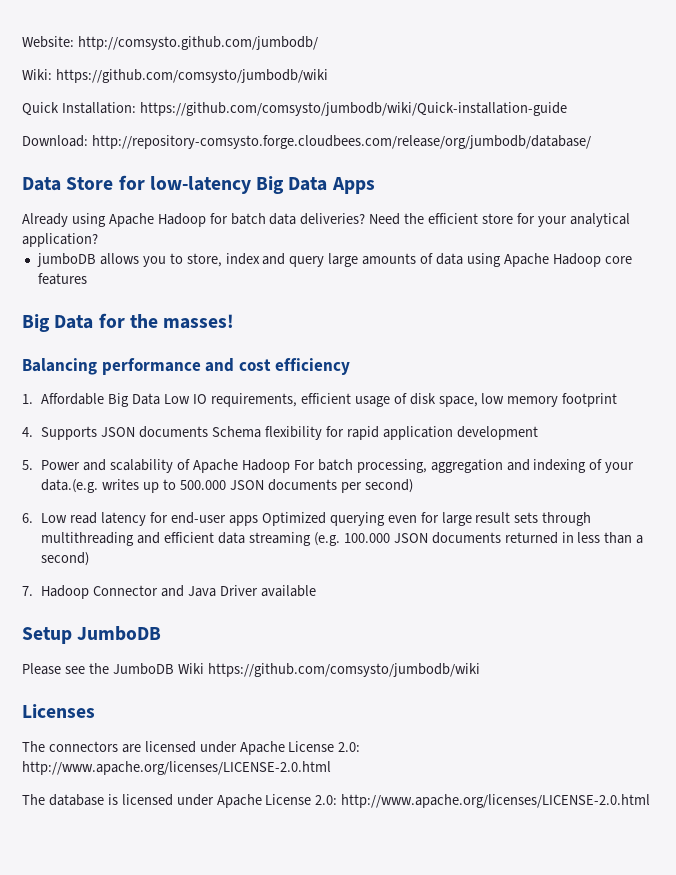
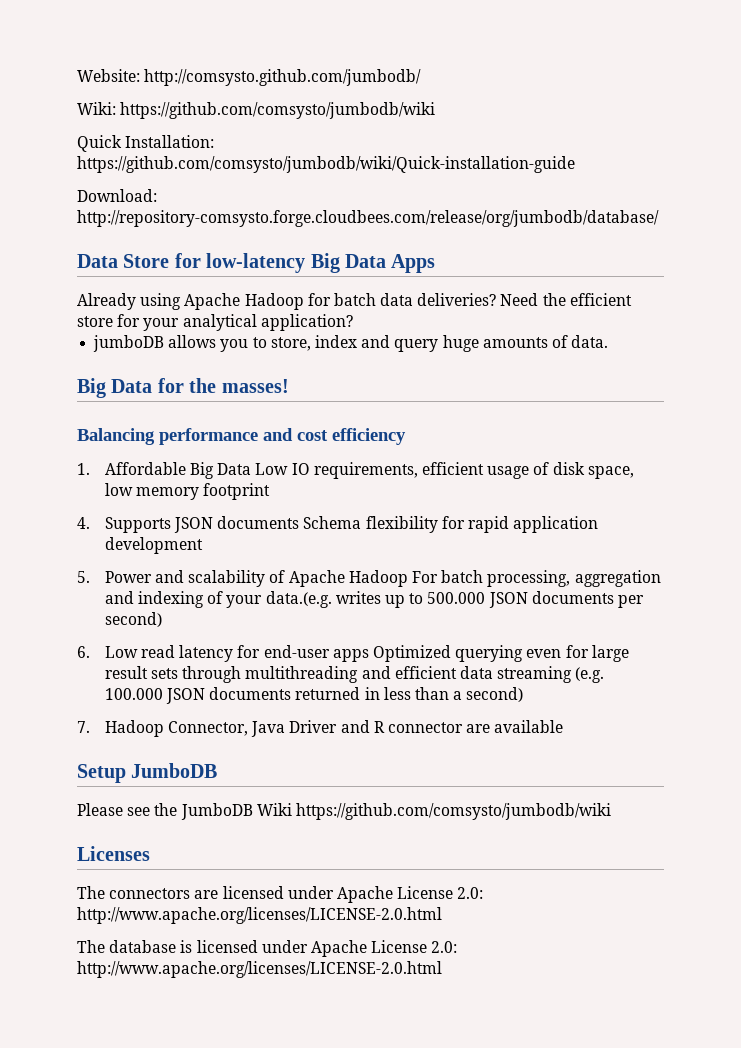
[328,253,359,267] large -> [442,335,479,352] huge
[436,253,632,267] [37,273,87,285] data using Apache Hadoop core features -> [571,335,609,348] data.
[93,585,259,597] Connector and Java Driver -> [168,720,491,737] Connector, Java Driver and R connector are

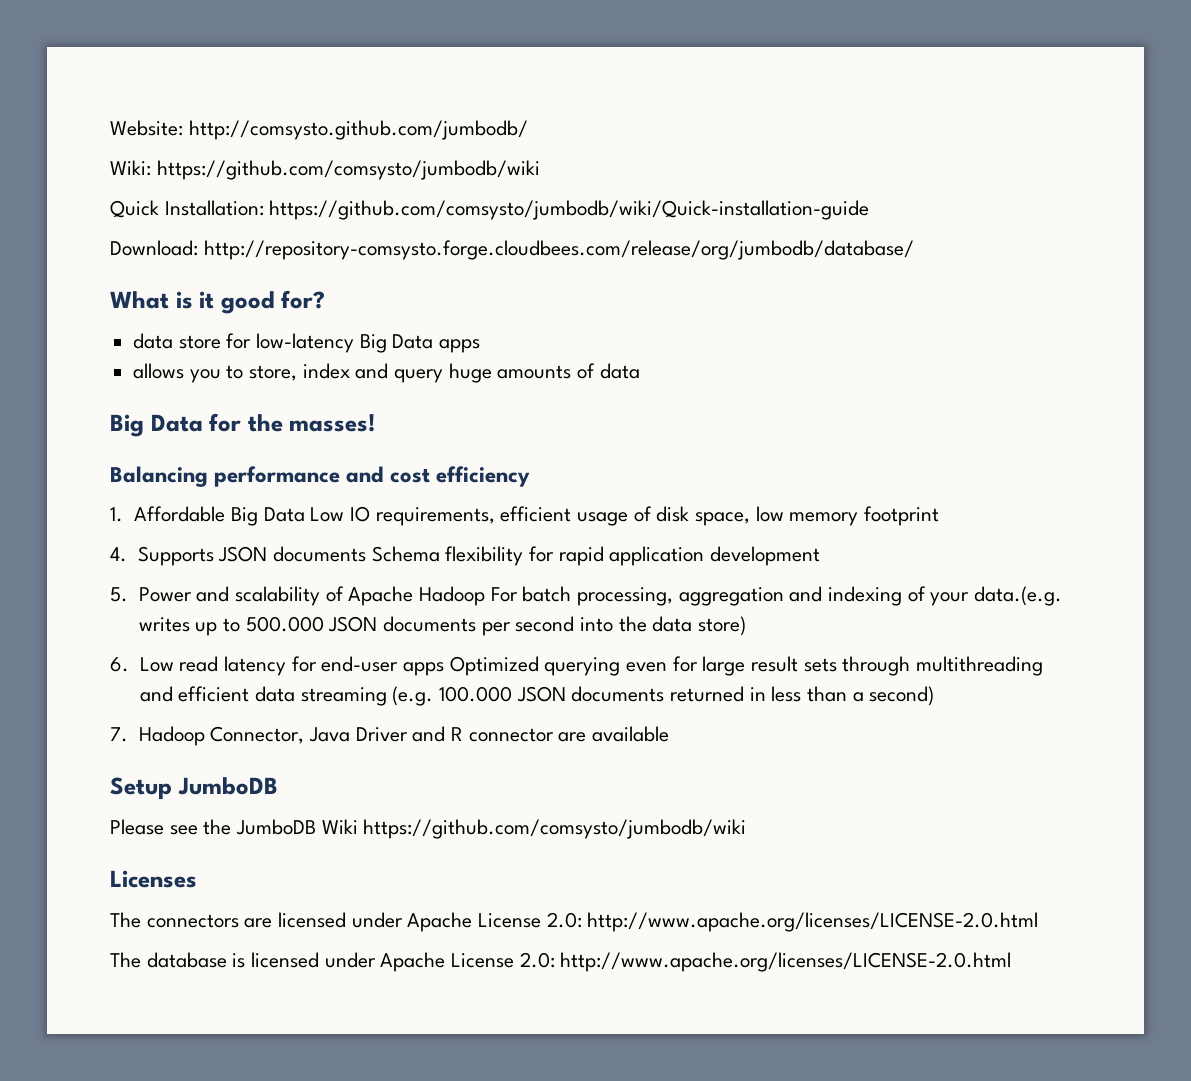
[77,253,436,273] [77,293,632,310] [77,314,353,331] [93,335,165,352] Data Store for low-latency Big Data Apps // Already using Apache Hadoop for batch data deliveries? Need the efficient store for your analytical application? // jumboDB -> [110,290,326,314] [133,333,481,353] What is it good for? // data store for low-latency Big Data apps //
[571,335,609,348] data. -> [599,363,640,379] data
[104,612,162,627] second) -> [515,616,746,636] second into the data store)

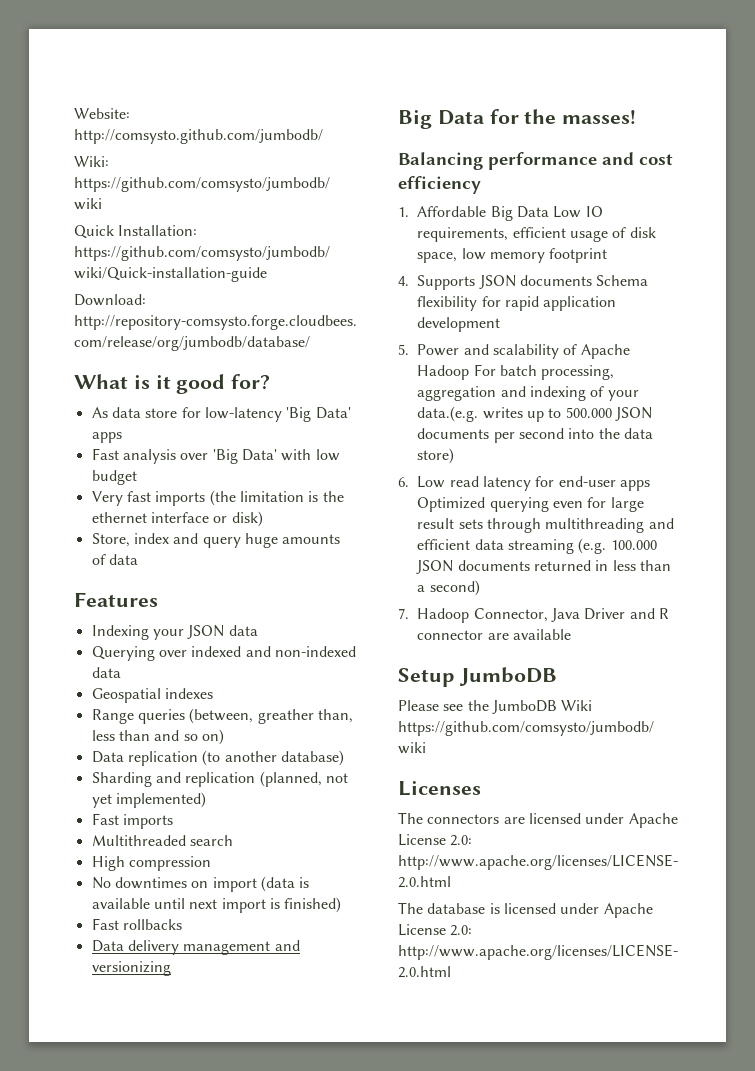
(326, 299) none -> [91,407,108,418] As
[359,334,434,353] Big Data -> [286,407,351,422] 'Big Data'
[133,363,298,383] allows you to store, -> [91,448,340,464] [91,470,137,485] [91,490,344,506] [91,511,263,527] [91,533,130,547] Fast analysis over 'Big Data' with low budget // Very fast imports (the limitation is the ethernet interface or disk) // Store,
(640, 371) none -> [74,592,158,607] [91,625,258,640] [91,646,356,661] [91,667,121,678] [91,688,213,703] [91,708,353,724] [91,729,224,745] [91,750,344,766] [91,771,348,787] [91,792,206,808] [91,813,173,829] [91,835,233,846] [91,856,211,871] [91,876,310,892] [91,897,342,913] [91,918,182,930] [91,940,300,955] [91,961,171,976] // Features // Indexing your JSON data // Querying over indexed and non-indexed data // Geospatial indexes // Range queries (between, greather than, less than and so on) // Data replication (to another database) // Sharding and replication (planned, not yet implemented) // Fast imports // Multithreaded search // High compression // No downtimes on import (data is available until next import is finished) // Fast rollbacks // Data delivery management and versionizing

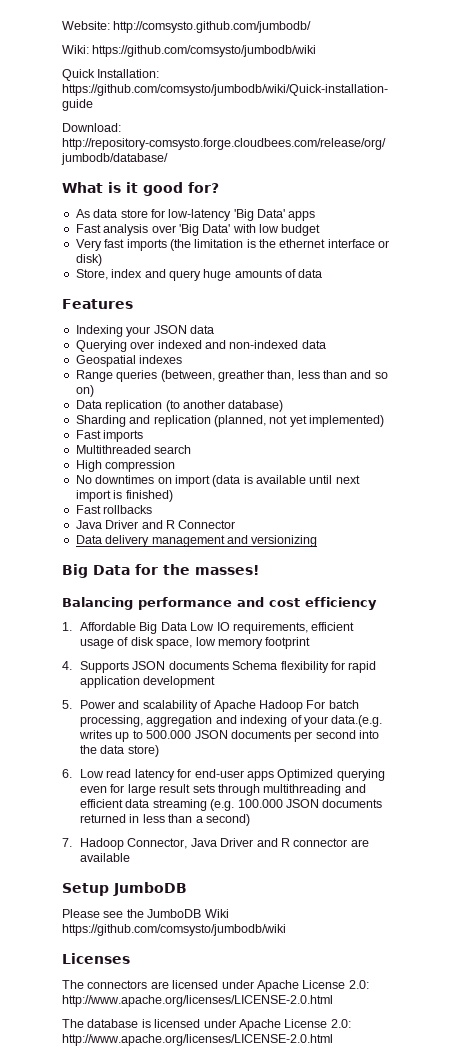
(182, 924) none -> [75,520,236,529] // Java Driver and R Connector

